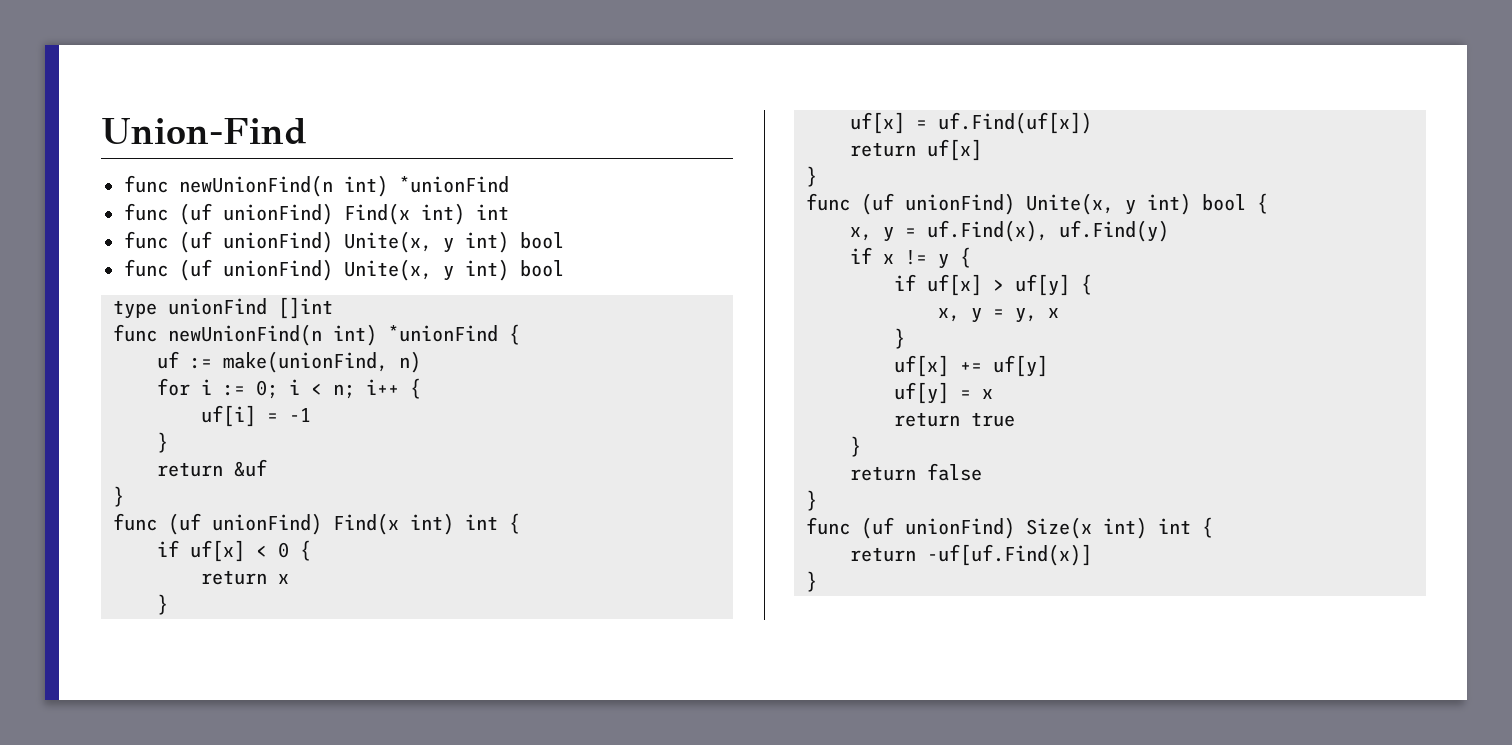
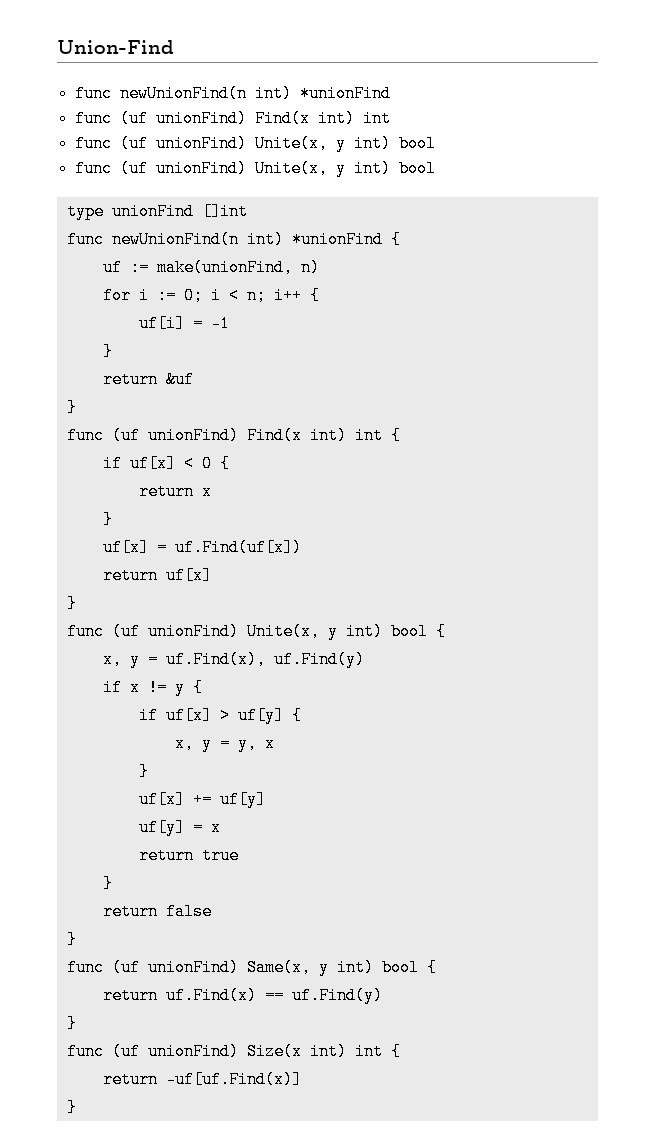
(818, 500) none -> [66,959,437,976] [102,987,383,1004] [66,1015,77,1032] // func (uf unionFind) Same(x, y int) bool { // return uf.Find(x) == uf.Find(y) // }

